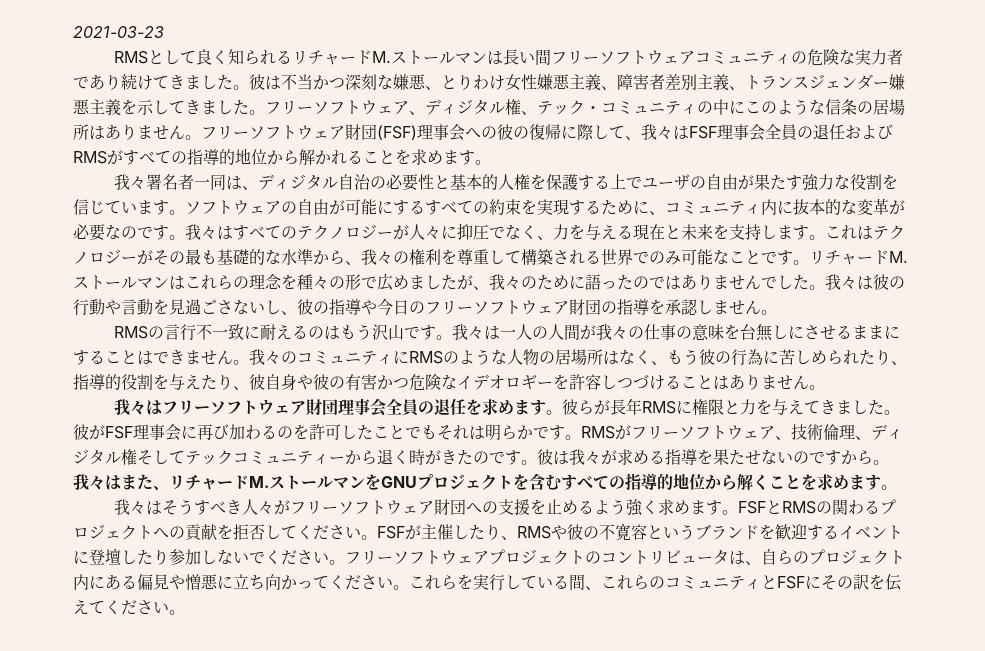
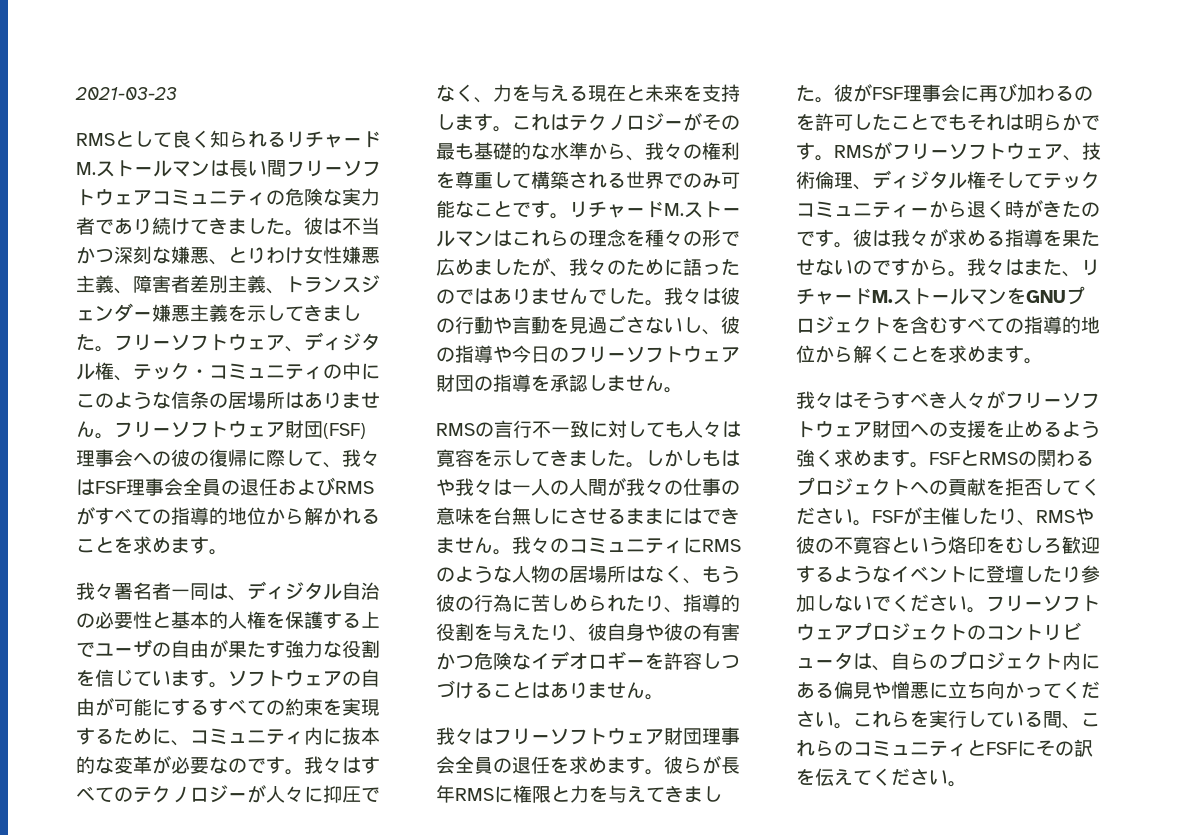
[260,324,453,340] 耐えるのはもう沢山です。 -> [608,420,741,438] [436,449,740,468] [436,479,455,496] 対しても人々は寛容を示してきました。しかしもはや
[73,350,137,365] すること -> (683, 516) none
[695,524,775,540] ブランドを -> [948,536,1062,554] 烙印をむしろ
(839, 532) none -> [834,566,891,583] ような

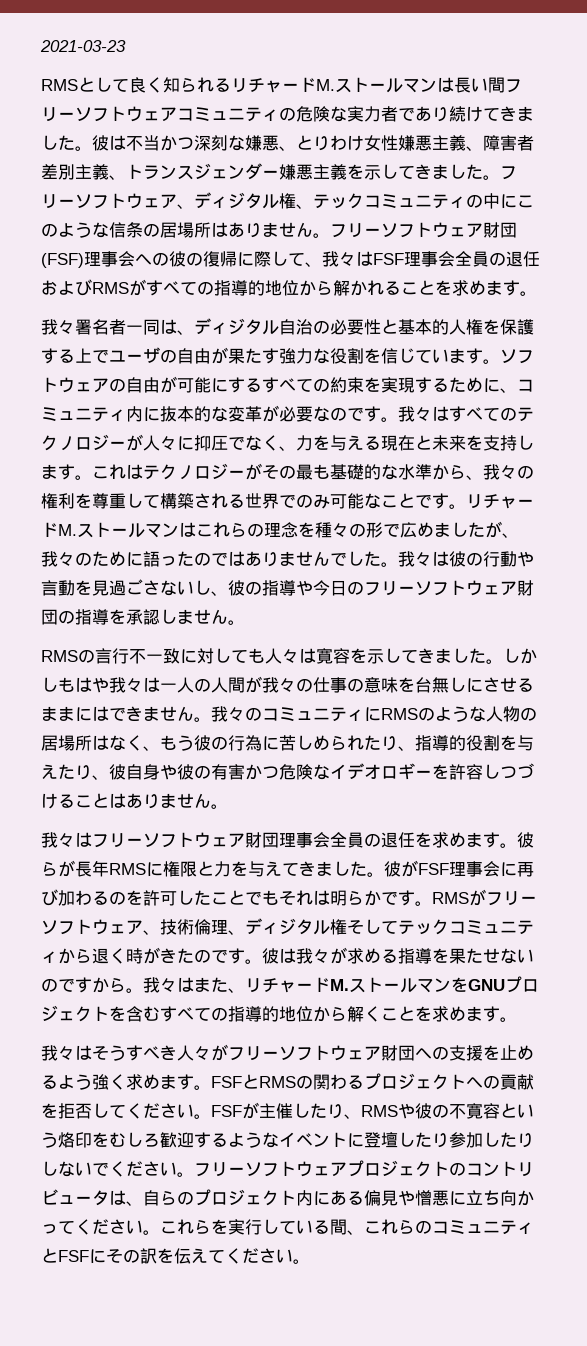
[190,369,209,378] ・ -> (364, 201) none
[910,208,929,216] ー -> (58, 957) none
(834, 603) none -> [500,1132,534,1148] [41,1161,58,1176] たりし

